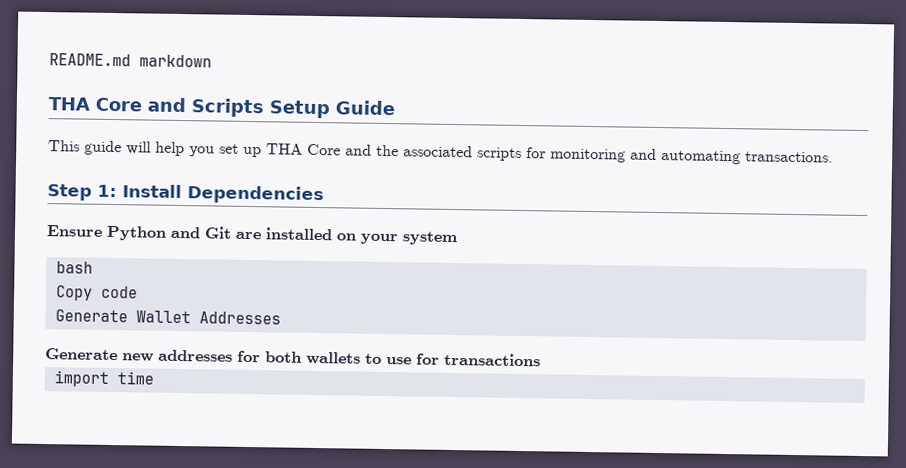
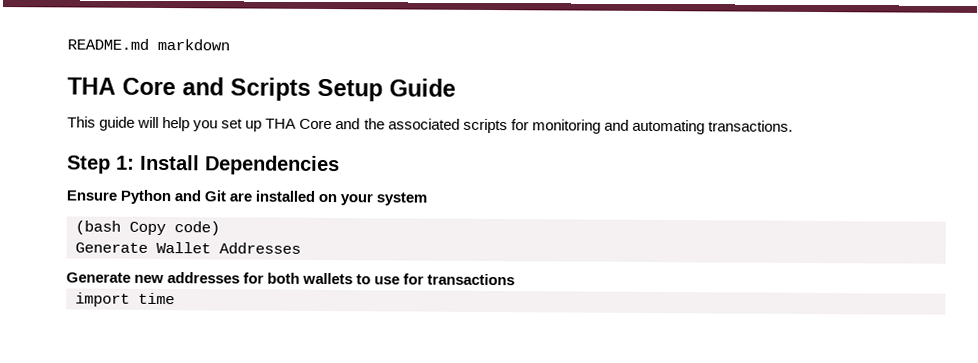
[55,261,93,274] [54,285,138,301] bash // Copy code -> [75,220,220,236] (bash Copy code)

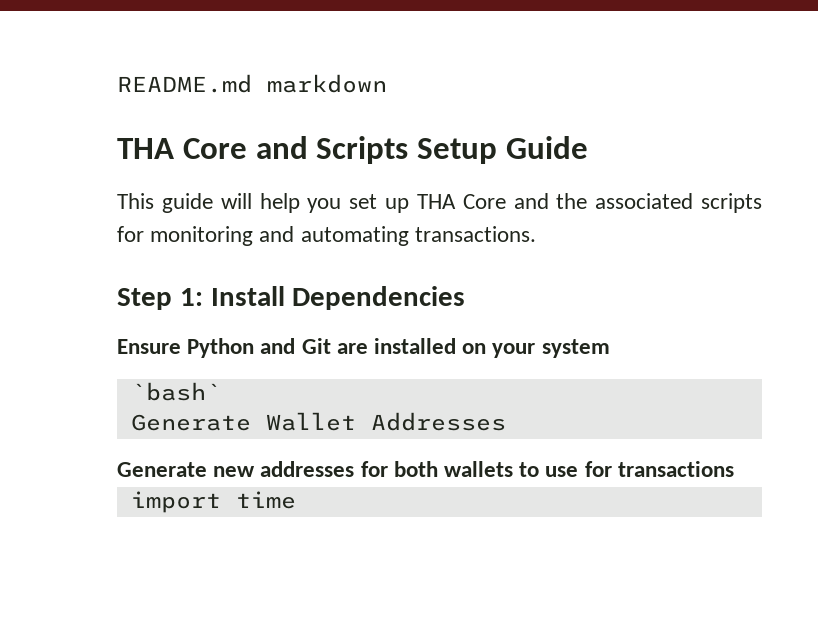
[75,220,220,236] (bash Copy code) -> [130,382,221,401] `bash`

